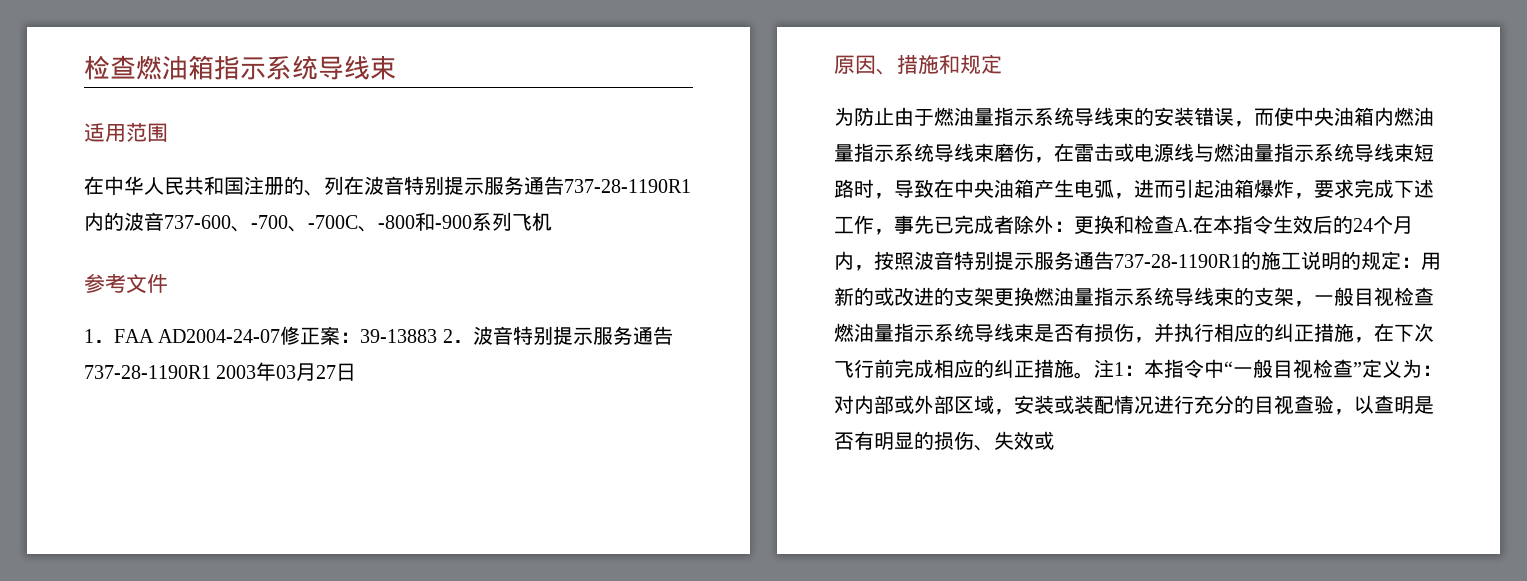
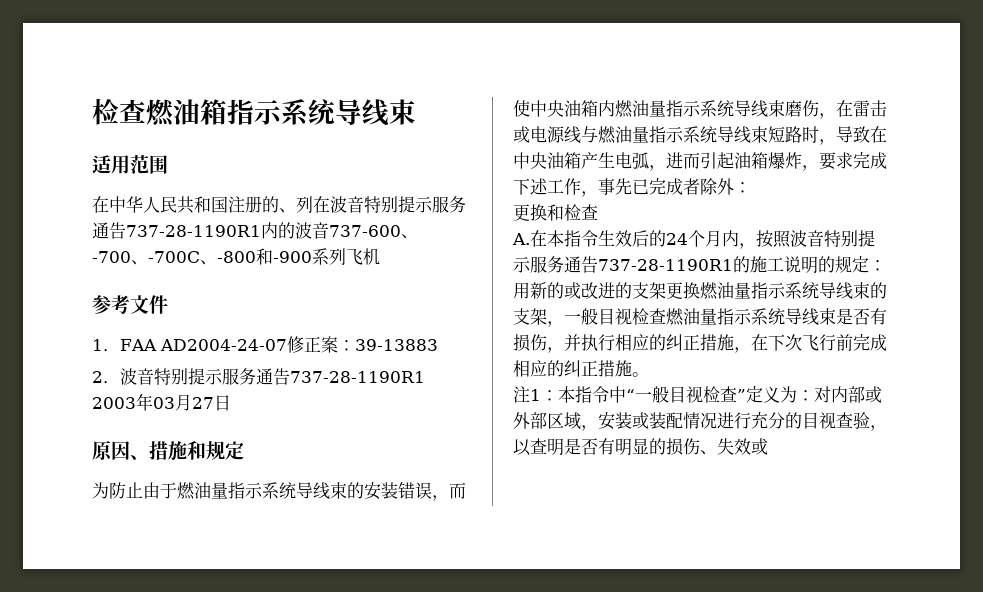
(438, 336) none -> (438, 345) //
(1074, 226) none -> (751, 187) //
(1174, 224) none -> (598, 212) //
(1094, 375) none -> (649, 374) //

